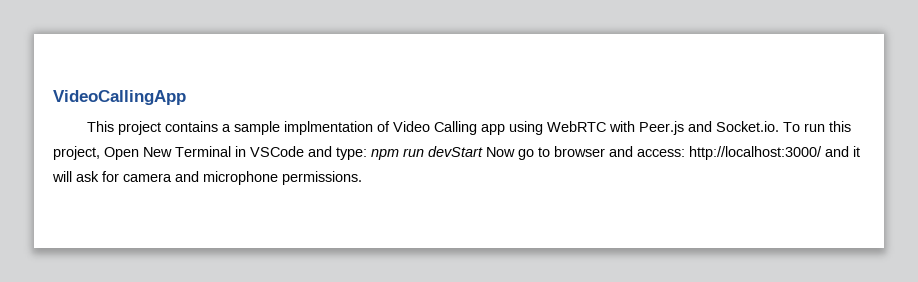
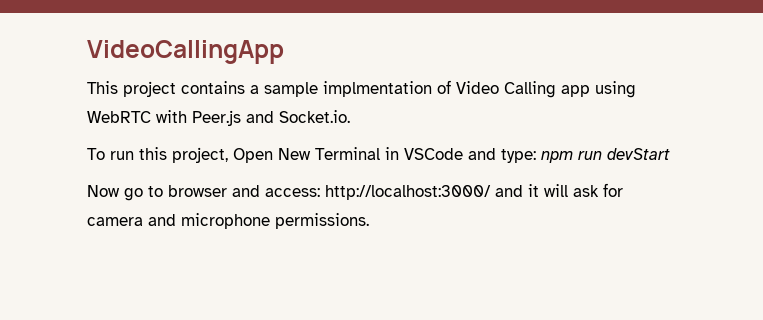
(779, 126) none -> (350, 116) //
(483, 151) none -> (670, 154) //

